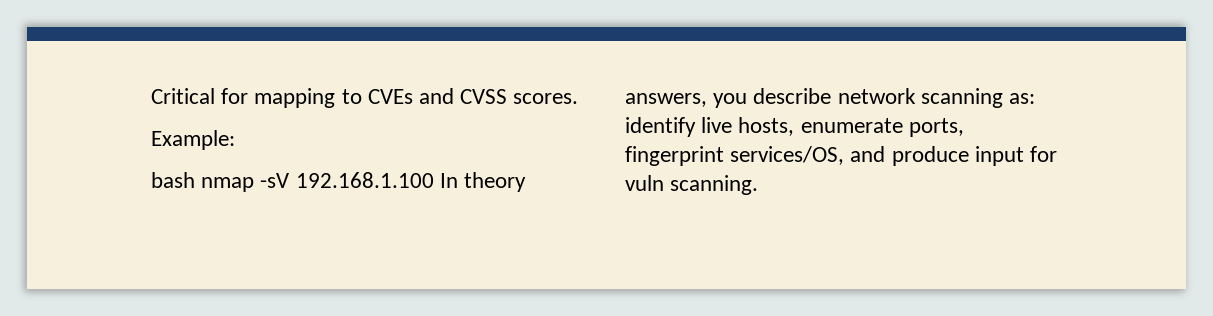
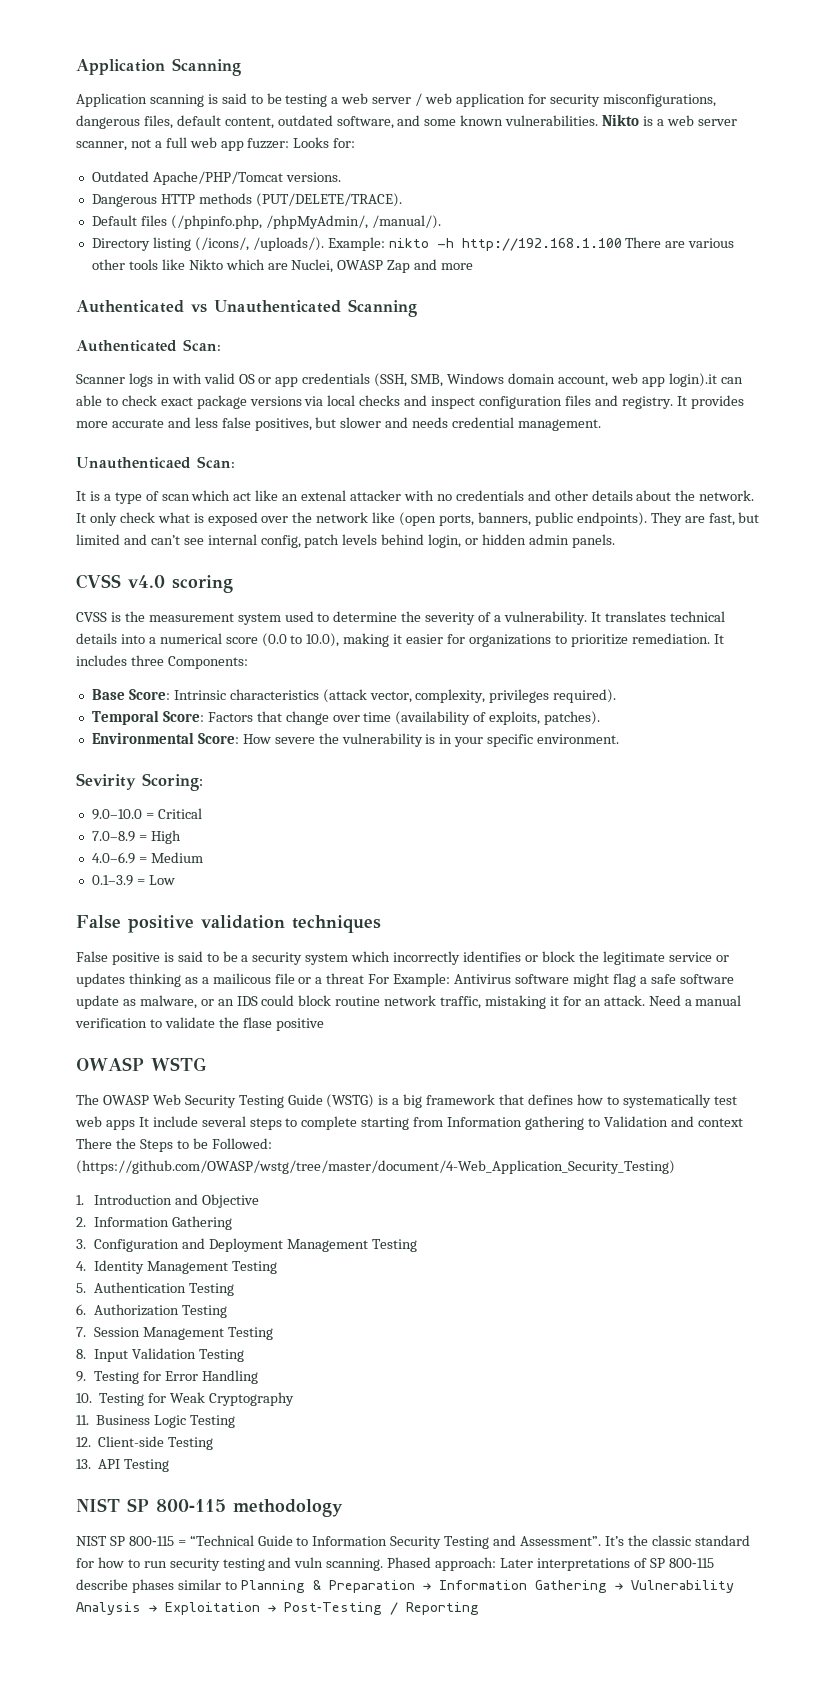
[151,88,579,108] [151,130,235,150] [151,172,527,192] [625,88,1036,108] [625,117,964,137] [625,146,1058,166] [625,175,759,195] Critical for mapping to CVEs and CVSS scores. // Example: // bash nmap -sV 192.168.1.100 In theory answers, you describe network scanning as: identify live hosts, enumerate ports, fingerprint services/OS, and produce input for vuln scanning. -> [76,58,241,76] [76,93,716,107] [76,114,737,129] [76,137,356,151] [91,171,341,185] [91,193,402,207] [91,215,441,229] [91,237,735,251] [91,259,474,273] [76,299,417,317] [76,339,221,352] [76,373,743,387] [76,395,744,409] [76,417,602,431] [76,456,235,469] [76,490,755,504] [76,512,760,526] [76,534,615,548] [76,574,233,593] [76,611,725,625] [76,633,724,647] [76,655,248,669] [91,689,617,703] [91,710,601,725] [91,732,620,747] [76,773,203,791] [91,808,202,820] [91,830,181,844] [91,852,203,864] [91,875,175,886] [76,915,381,933] [76,951,729,965] [76,973,734,987] [76,995,742,1009] [75,1017,324,1031] [76,1057,207,1071] [76,1094,737,1108] [75,1116,743,1130] [76,1138,272,1152] [76,1160,675,1174] [76,1194,259,1208] [76,1216,232,1230] [76,1238,417,1252] [76,1260,277,1274] [76,1282,234,1296] [76,1304,227,1318] [76,1327,273,1340] [76,1348,244,1362] [76,1370,258,1384] [76,1392,294,1406] [76,1415,236,1428] [76,1436,214,1450] [76,1459,170,1472] [76,1498,343,1517] [76,1535,750,1549] [76,1557,714,1571] [76,1579,734,1593] [76,1602,479,1615] Application Scanning // Application scanning is said to be testing a web server / web application for security misconfigurations, dangerous files, default content, outdated software, and some known vulnerabilities. Nikto is a web server scanner, not a full web app fuzzer: Looks for: // Outdated Apache/PHP/Tomcat versions. // Dangerous HTTP methods (PUT/DELETE/TRACE). // Default files (/phpinfo.php, /phpMyAdmin/, /manual/). // Directory listing (/icons/, /uploads/). Example: nikto -h http://192.168.1.100 There are various other tools like Nikto which are Nuclei, OWASP Zap and more // Authenticated vs Unauthenticated Scanning // Authenticated Scan: // Scanner logs in with valid OS or app credentials (SSH, SMB, Windows domain account, web app login).it can able to check exact package versions via local checks and inspect configuration files and registry. It provides more accurate and less false positives, but slower and needs credential management. // Unauthenticaed Scan: // It is a type of scan which act like an extenal attacker with no credentials and other details about the network. It only check what is exposed over the network like (open ports, banners, public endpoints). They are fast, but limited and can’t see internal config, patch levels behind login, or hidden admin panels. // CVSS v4.0 scoring // CVSS is the measurement system used to determine the severity of a vulnerability. It translates technical details into a numerical score (0.0 to 10.0), making it easier for organizations to prioritize remediation. It includes three Components: // Base Score: Intrinsic characteristics (attack vector, complexity, privileges required). // Temporal Score: Factors that change over time (availability of exploits, patches). // Environmental Score: How severe the vulnerability is in your specific environment. // Sevirity Scoring: // 9.0–10.0 = Critical // 7.0–8.9 = High // 4.0–6.9 = Medium // 0.1–3.9 = Low // False positive validation techniques // False positive is said to be a security system which incorrectly identifies or block the legitimate service or updates thinking as a mailicous file or a threat For Example: Antivirus software might flag a safe software update as malware, or an IDS could block routine network traffic, mistaking it for an attack. Need a manual verification to validate the flase positive // OWASP WSTG // The OWASP Web Security Testing Guide (WSTG) is a big framework that defines how to systematically test web apps It include several steps to complete starting from Information gathering to Validation and context There the Steps to be Followed: (https://github.com/OWASP/wstg/tree/master/document/4-Web_Application_Security_Testing) // 1. Introduction and Objective // 2. Information Gathering // 3. Configuration and Deployment Management Testing // 4. Identity Management Testing // 5. Authentication Testing // 6. Authorization Testing // 7. Session Management Testing // 8. Input Validation Testing // 9. Testing for Error Handling // 10. Testing for Weak Cryptography // 11. Business Logic Testing // 12. Client-side Testing // 13. API Testing // NIST SP 800‑115 methodology // NIST SP 800‑115 = “Technical Guide to Information Security Testing and Assessment”. It’s the classic standard for how to run security testing and vuln scanning. Phased approach: Later interpretations of SP 800‑115 describe phases similar to Planning & Preparation → Information Gathering → Vulnerability Analysis → Exploitation → Post‑Testing / Reporting

